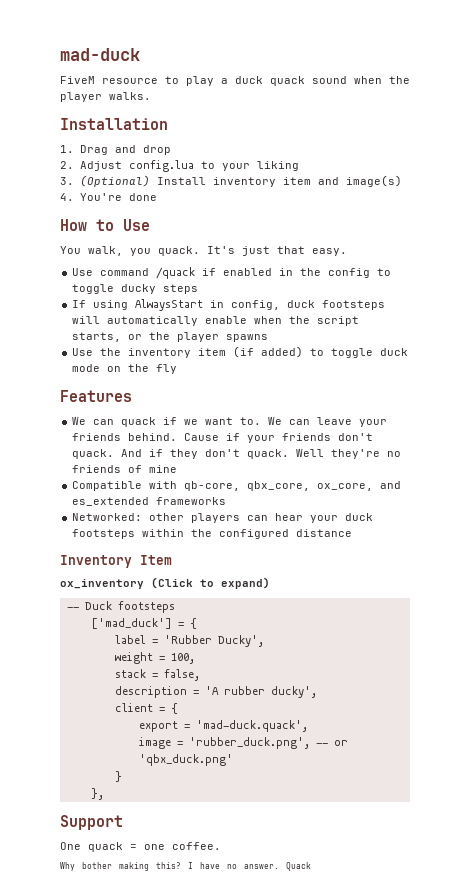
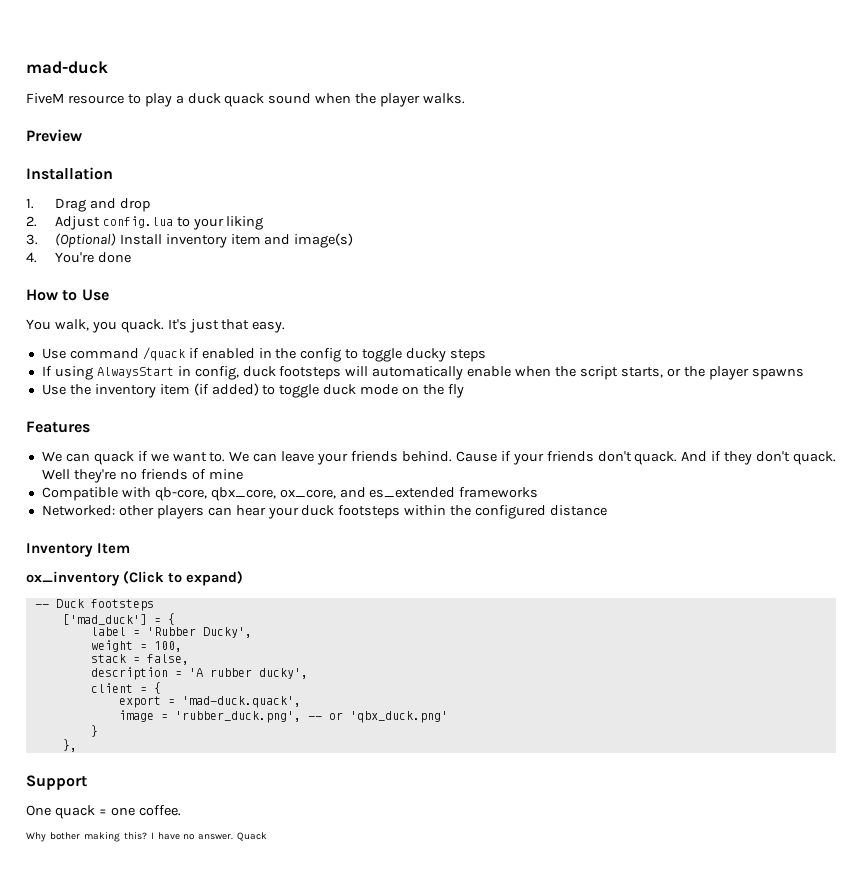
(151, 96) none -> [26,129,82,142] // Preview

